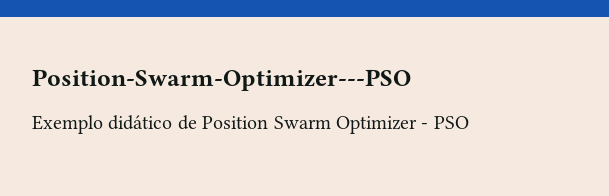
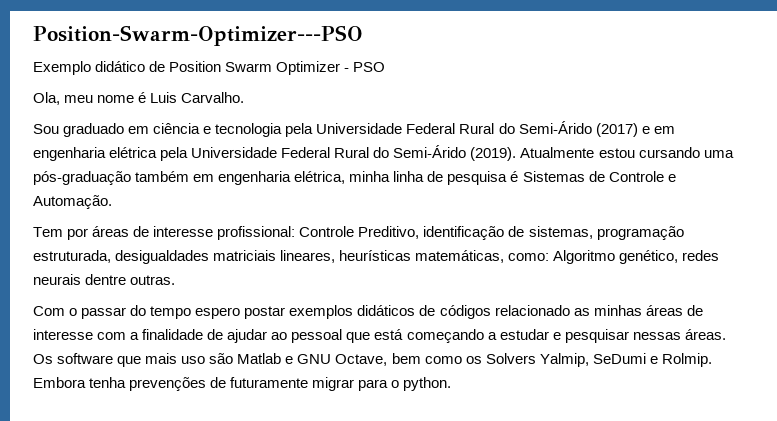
(469, 122) none -> [33,92,245,105] [33,121,675,137] [33,145,734,161] [33,171,676,185] [33,195,112,209] [33,226,684,240] [33,250,720,264] [33,274,176,285] [33,305,703,319] [33,329,726,343] [33,353,712,367] [33,377,452,391] // Ola, meu nome é Luis Carvalho. // Sou graduado em ciência e tecnologia pela Universidade Federal Rural do Semi-Árido (2017) e em engenharia elétrica pela Universidade Federal Rural do Semi-Árido (2019). Atualmente estou cursando uma pós-graduação também em engenharia elétrica, minha linha de pesquisa é Sistemas de Controle e Automação. // Tem por áreas de interesse profissional: Controle Preditivo, identificação de sistemas, programação estruturada, desigualdades matriciais lineares, heurísticas matemáticas, como: Algoritmo genético, redes neurais dentre outras. // Com o passar do tempo espero postar exemplos didáticos de códigos relacionado as minhas áreas de interesse com a finalidade de ajudar ao pessoal que está começando a estudar e pesquisar nessas áreas. Os software que mais uso são Matlab e GNU Octave, bem como os Solvers Yalmip, SeDumi e Rolmip. Embora tenha prevenções de futuramente migrar para o python.

